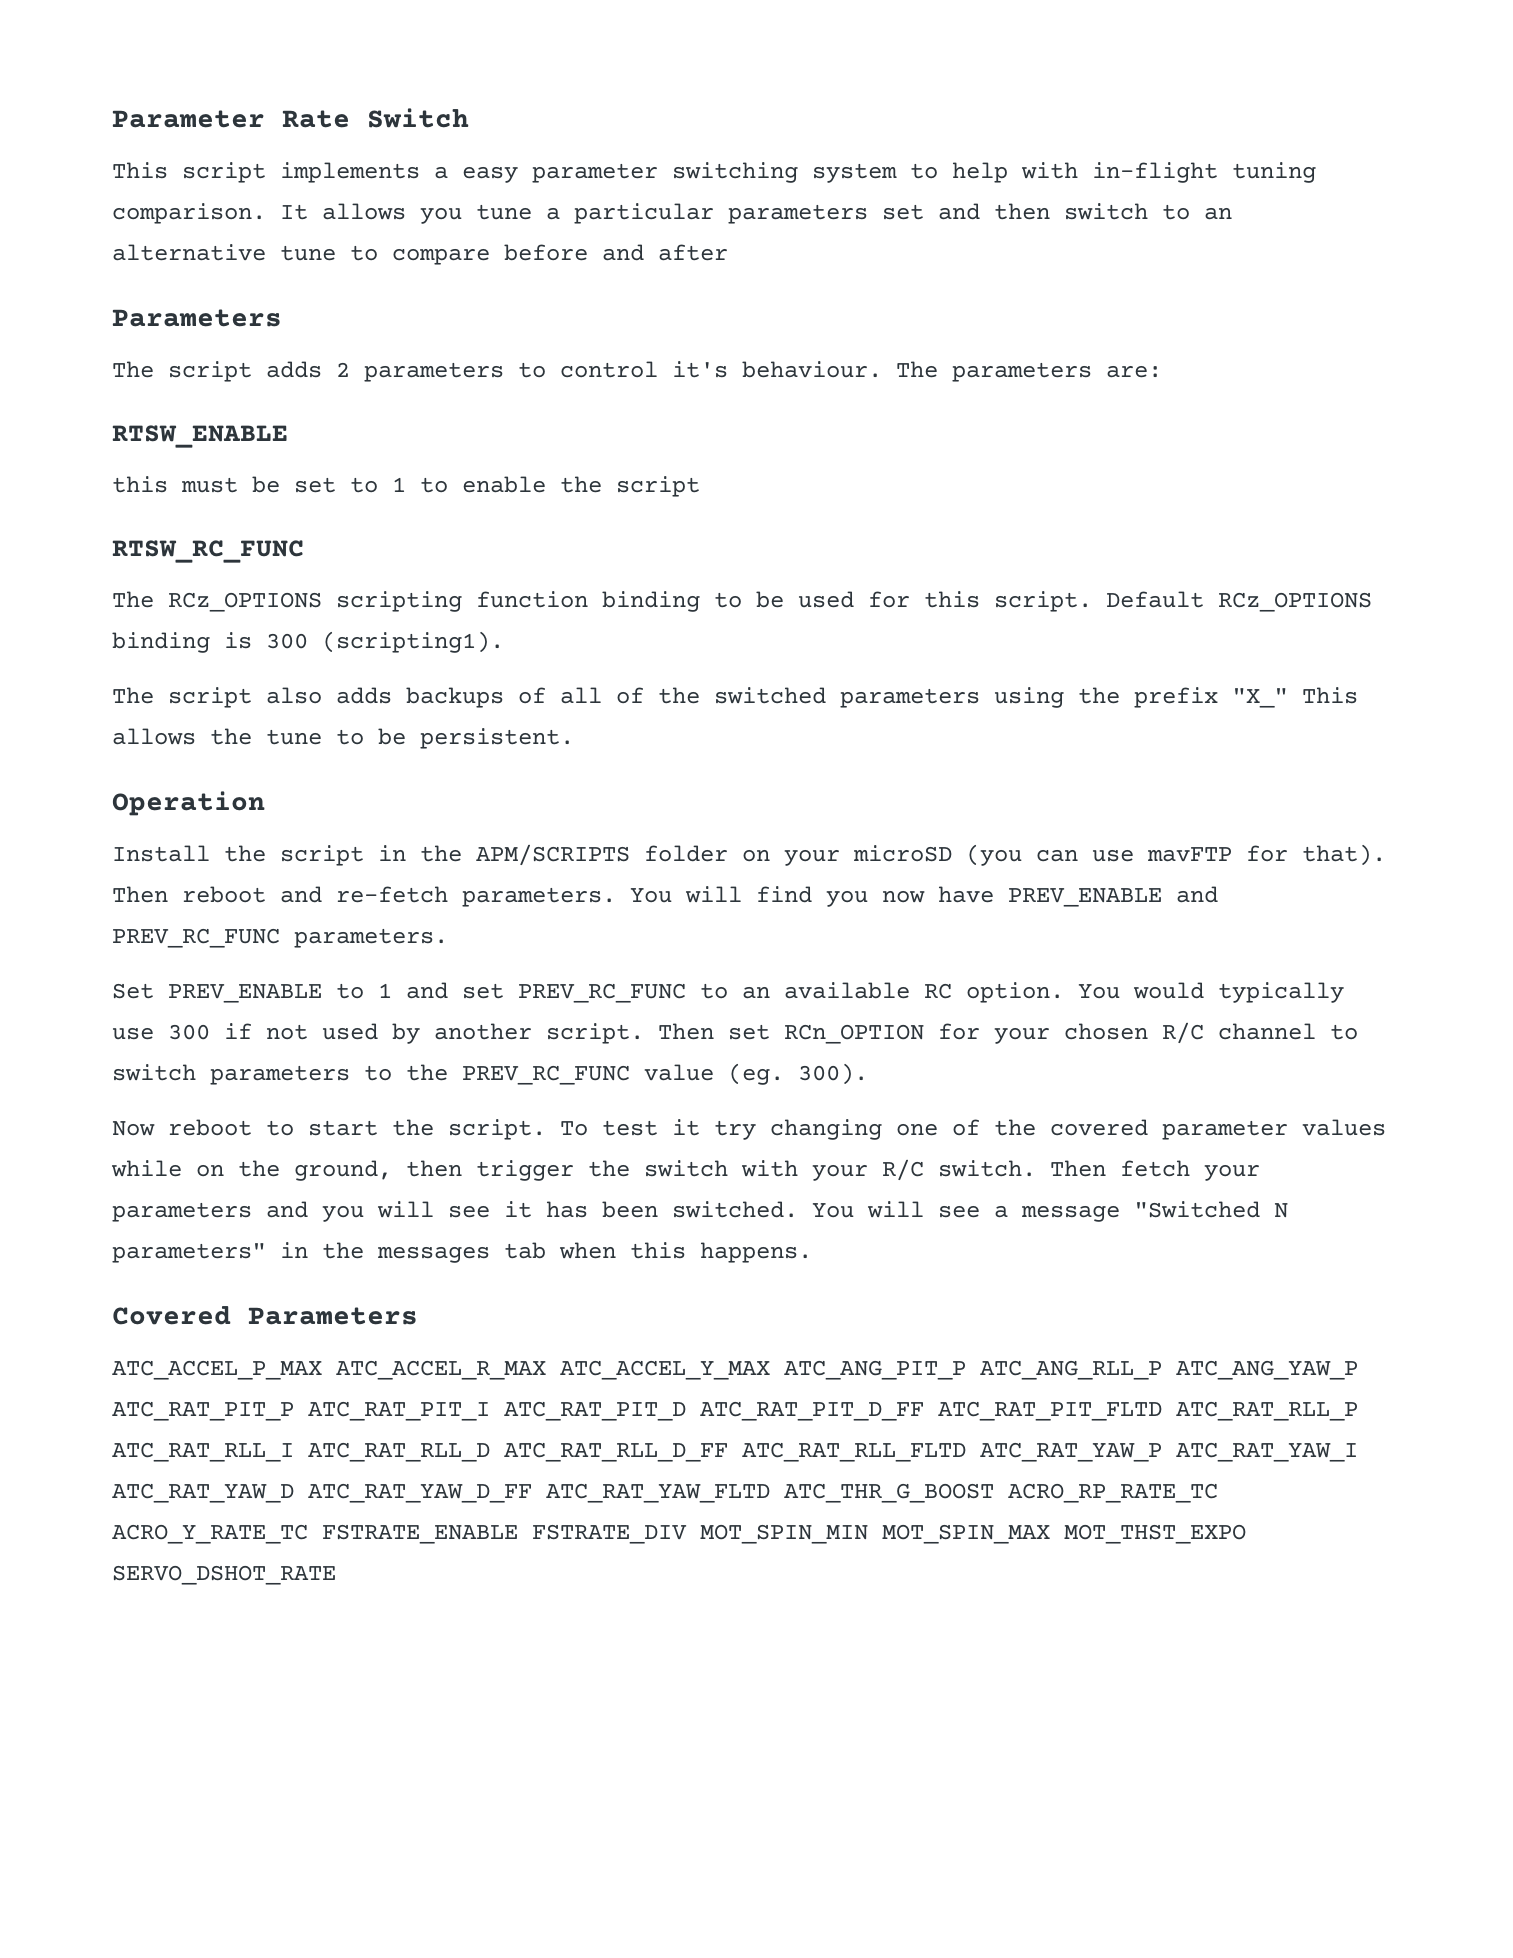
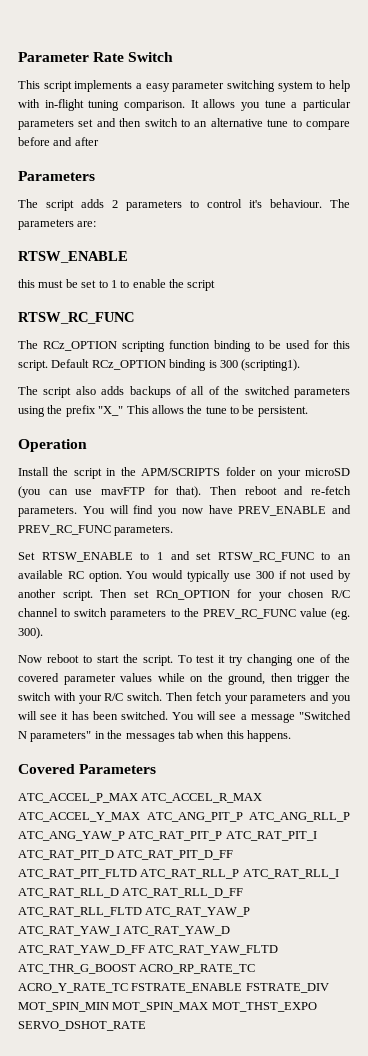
[168,592,322,612] RCz_OPTIONS -> [43,341,117,351] RCz_OPTION
[1218,592,1372,612] RCz_OPTIONS -> [91,360,166,370] RCz_OPTION
[168,984,322,1003] PREV_ENABLE -> [41,552,133,562] RTSW_ENABLE
[518,983,686,1003] PREV_RC_FUNC -> [217,552,314,562] RTSW_RC_FUNC

